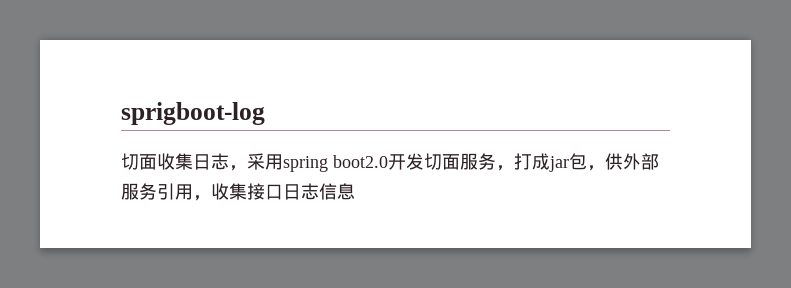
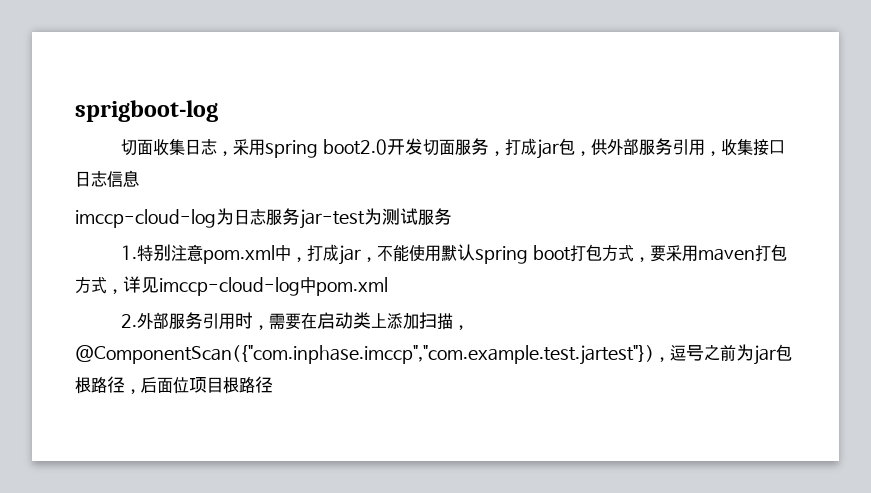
(355, 191) none -> [75,208,452,229] [121,244,788,265] [75,276,388,296] [121,312,470,330] [75,344,792,365] [75,376,273,394] // imccp-cloud-log为日志服务jar-test为测试服务 // 1.特别注意pom.xml中，打成jar，不能使用默认spring boot打包方式，要采用maven打包方式，详见imccp-cloud-log中pom.xml // 2.外部服务引用时，需要在启动类上添加扫描，@ComponentScan({"com.inphase.imccp","com.example.test.jartest"})，逗号之前为jar包根路径，后面位项目根路径

